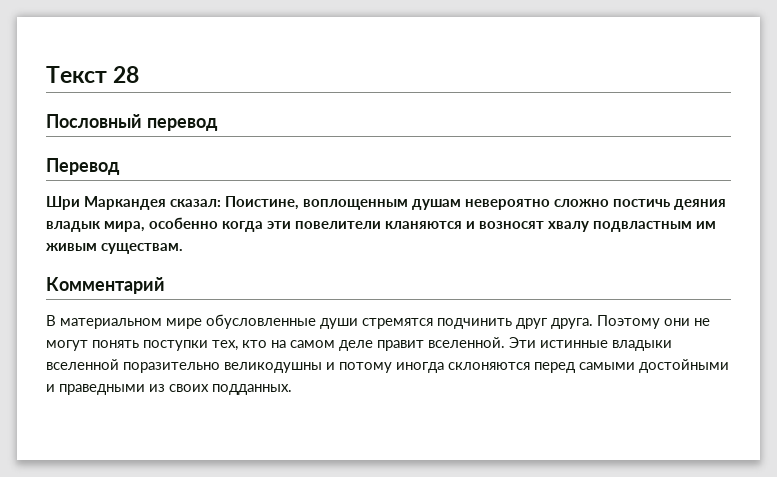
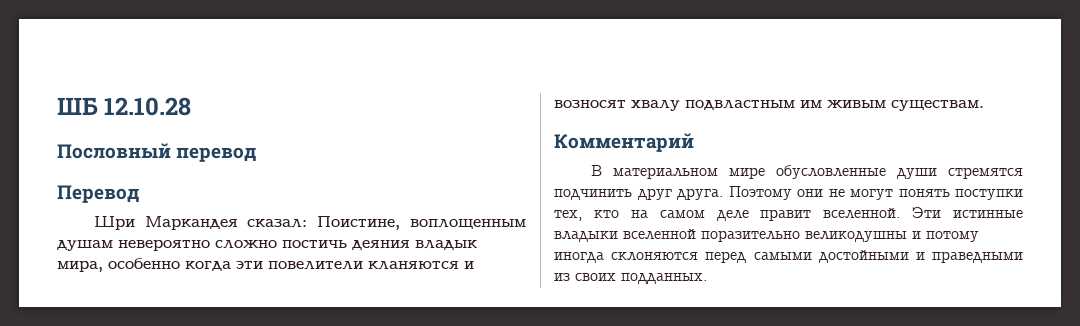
[46,66,140,83] Текст 28 -> [57,97,192,116] ШБ 12.10.28

